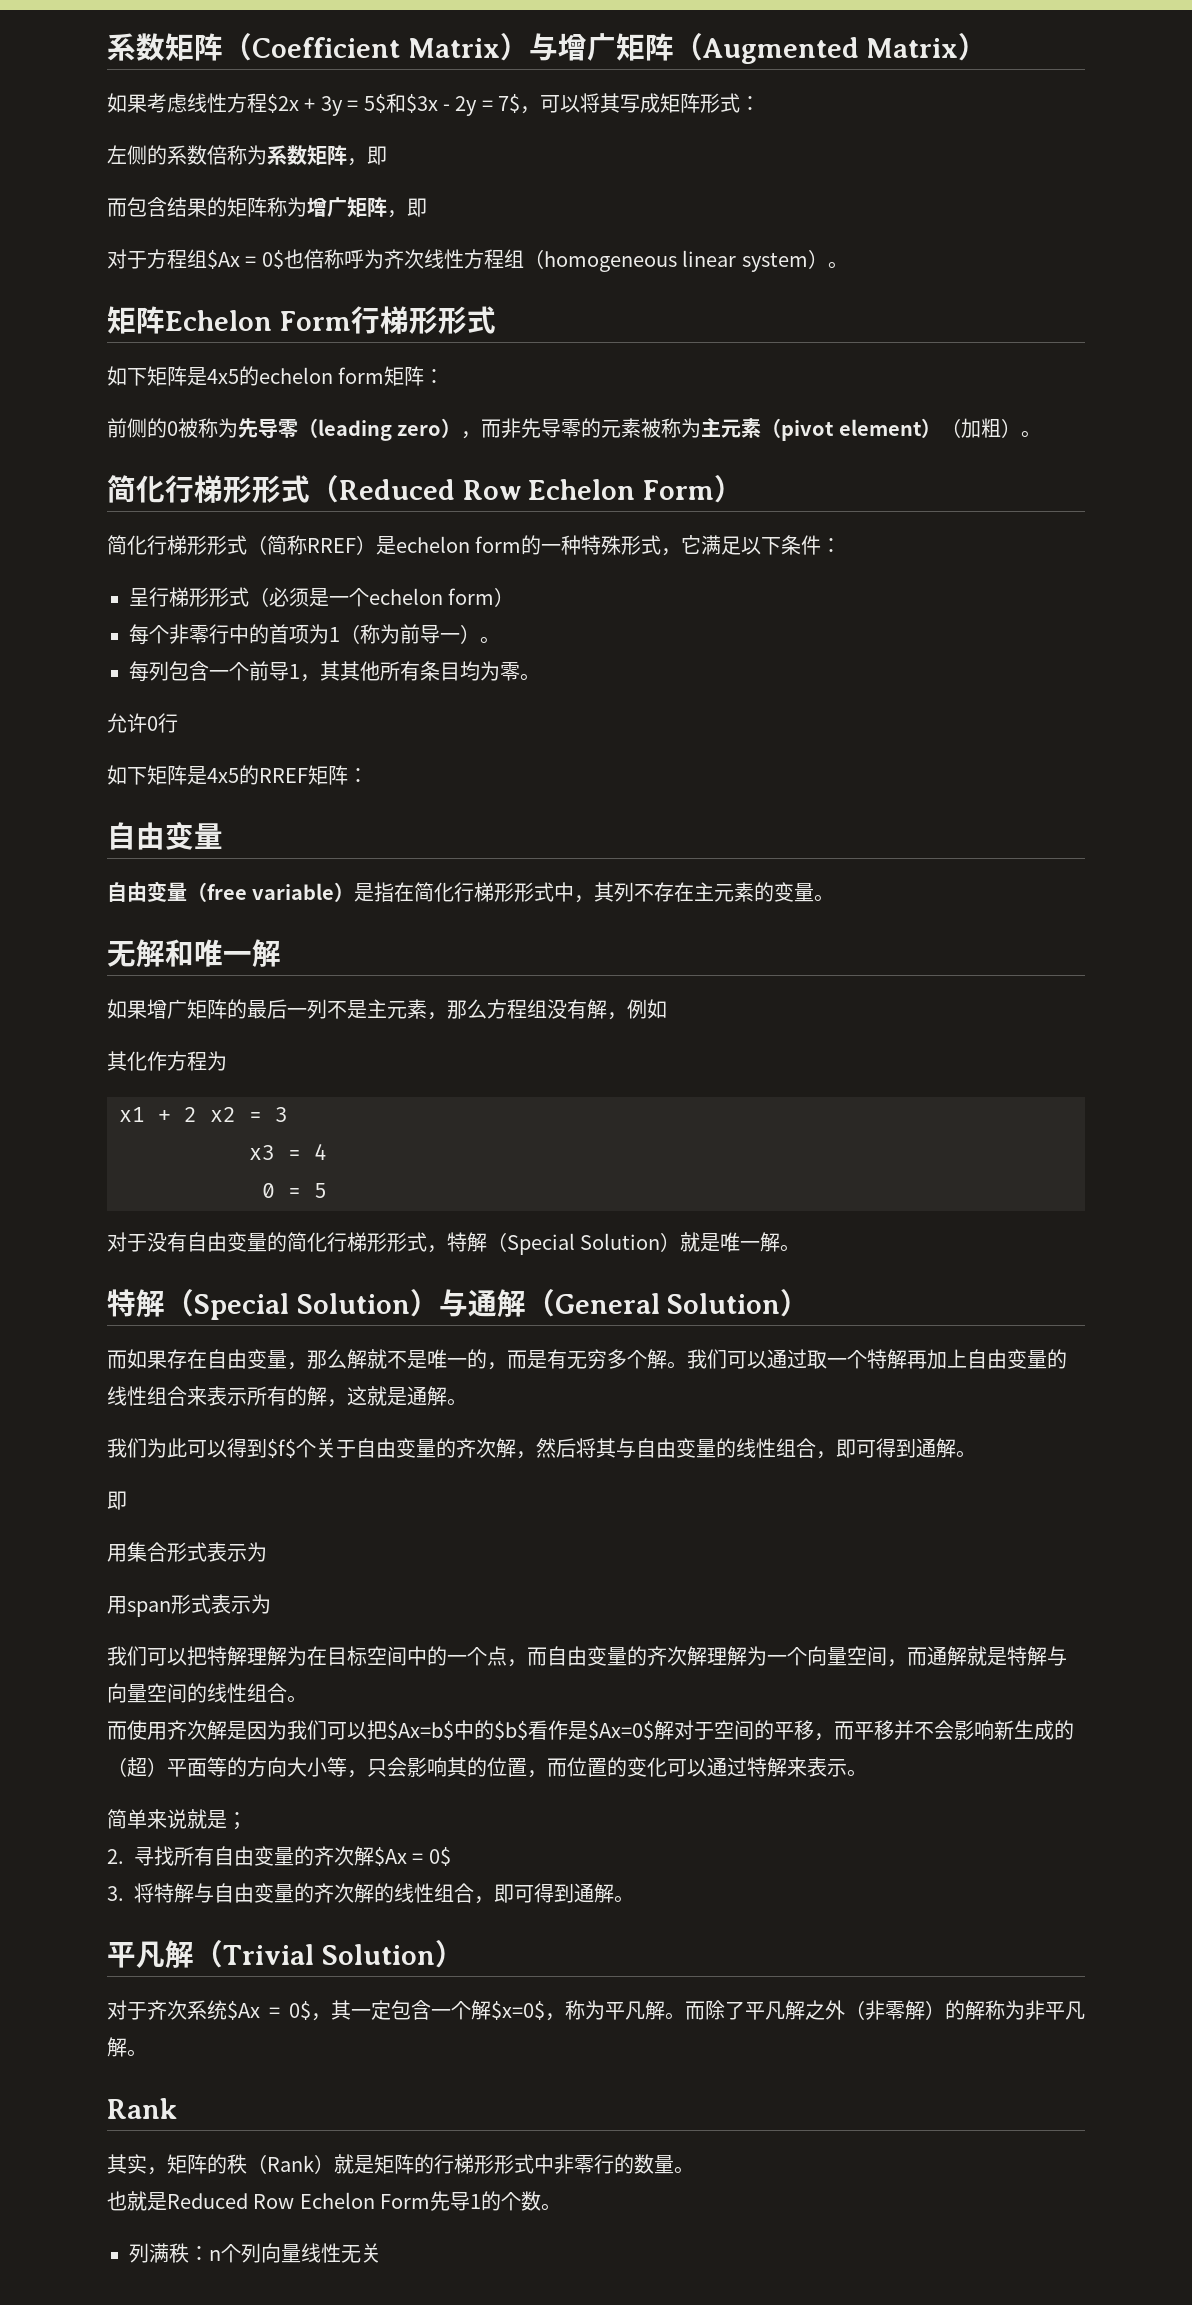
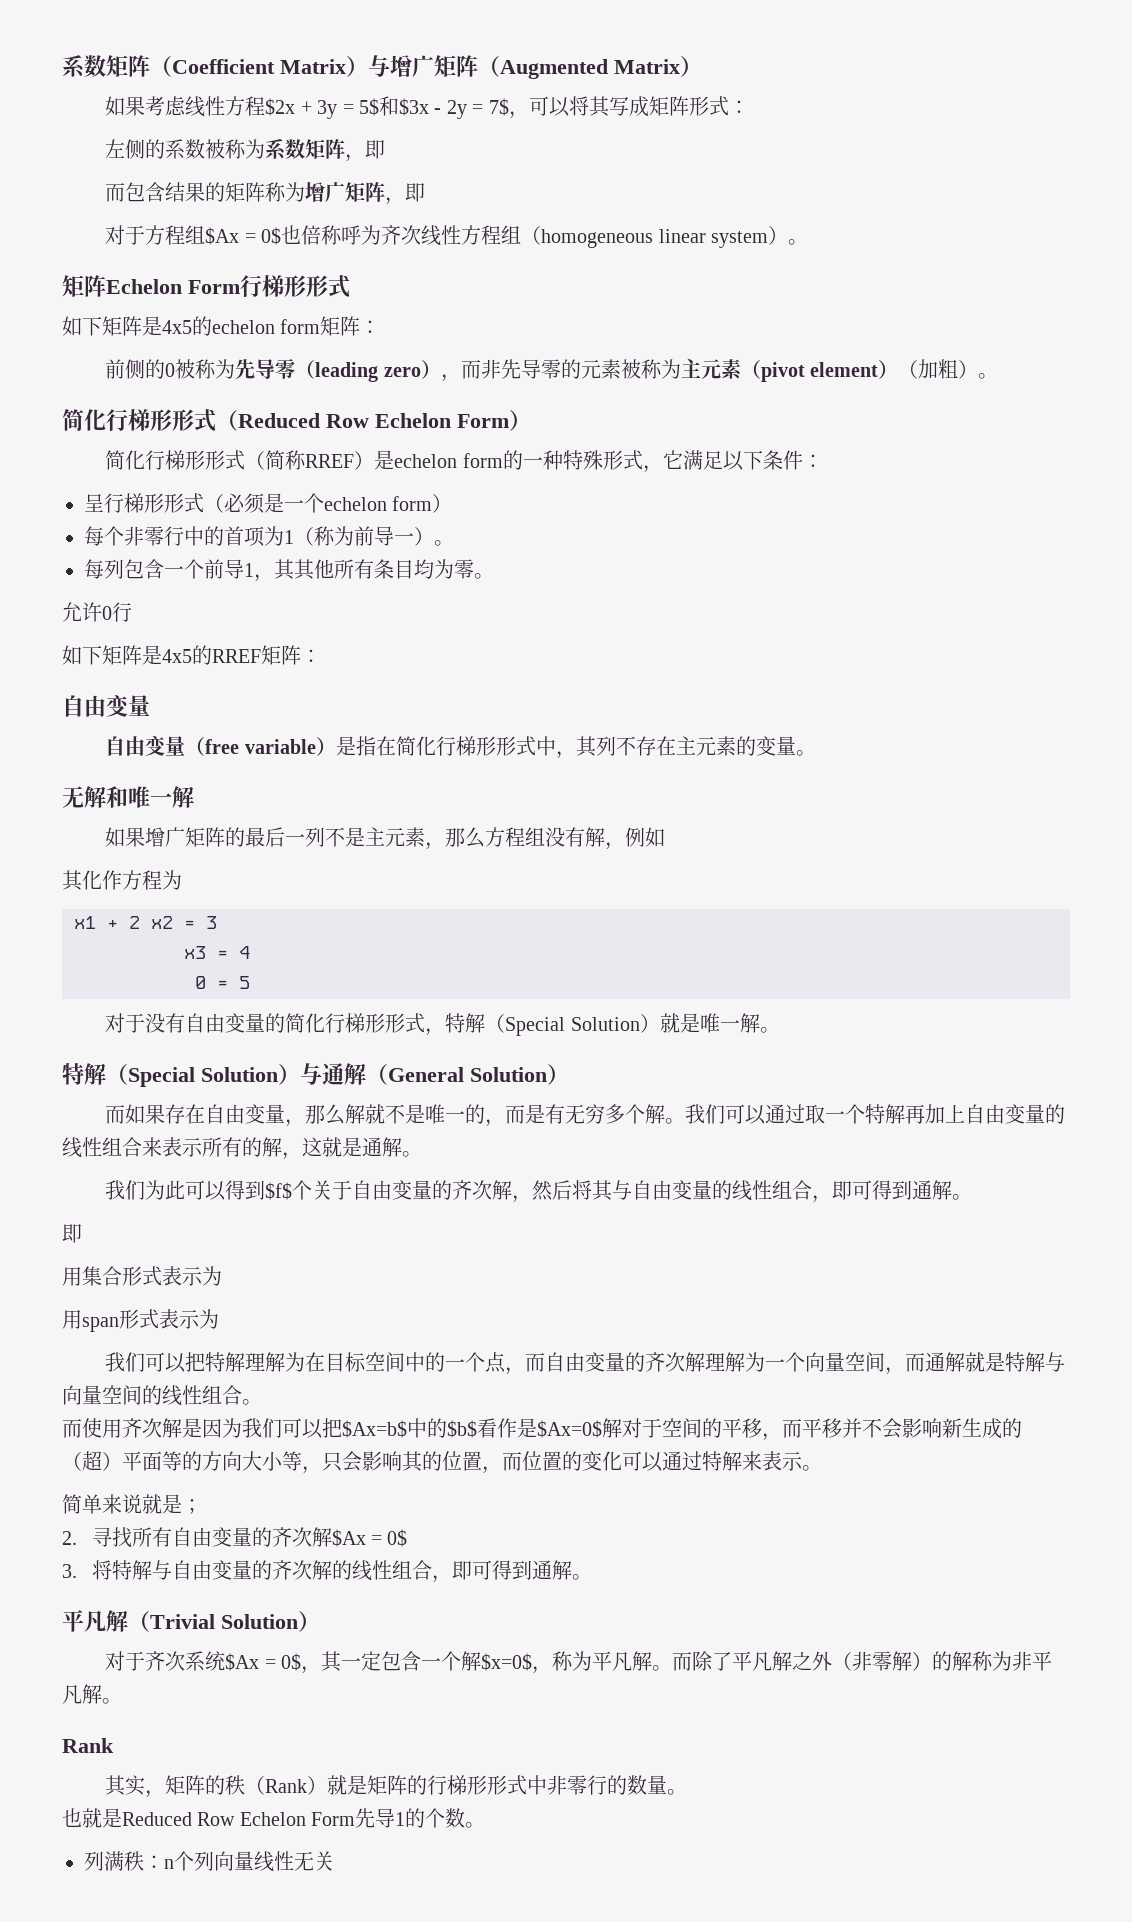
[207,145,227,165] 倍 -> [205,139,226,159] 被

